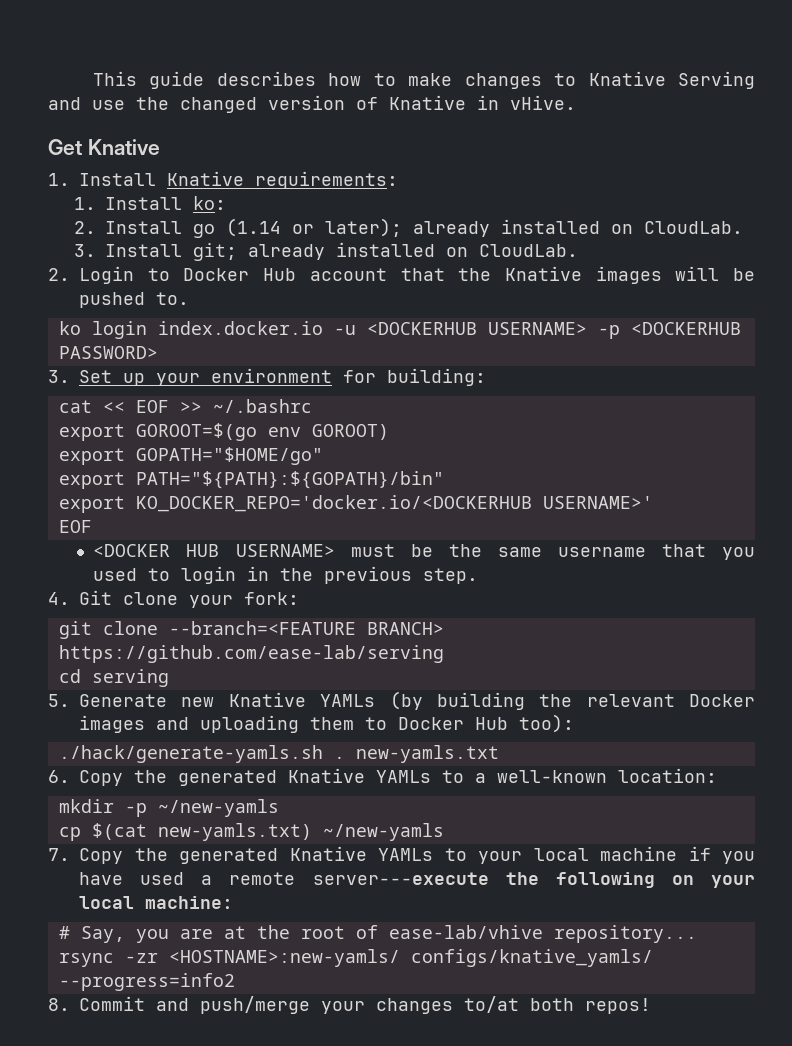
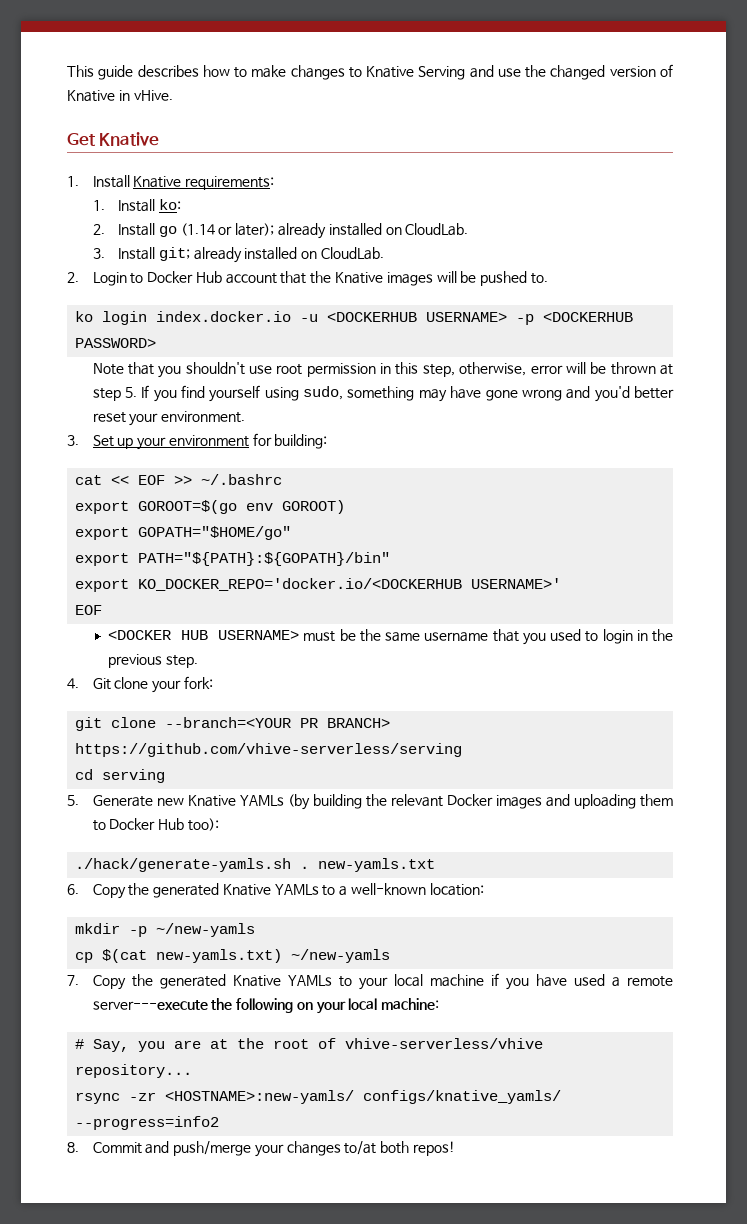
(158, 352) none -> [92,362,673,378] [92,385,674,402] [92,411,246,426] // Note that you shouldn't use root permission in this step, otherwise, error will be thrown at step 5. If you find yourself using sudo, something may have gone wrong and you'd better reset your environment.
[168,621,444,635] [58,645,444,663] --branch=<FEATURE BRANCH> https://github.com/ease-lab/serving -> [165,717,391,728] [75,743,463,757] --branch=<YOUR PR BRANCH> https://github.com/vhive-serverless/serving
[388,925,543,939] ease-lab/vhive -> [345,1038,544,1049] vhive-serverless/vhive

